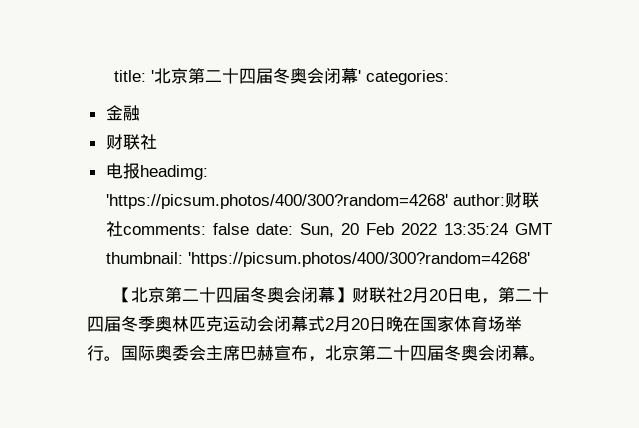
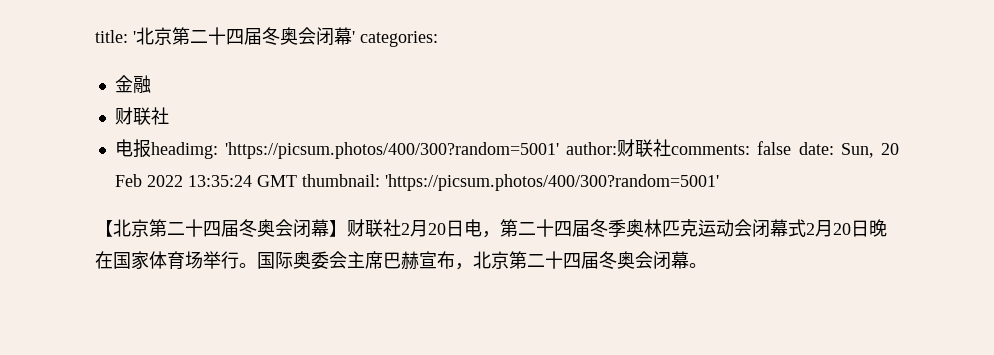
[105,194,448,209] 'https://picsum.photos/400/300?random=4268' -> [225,142,559,159] 'https://picsum.photos/400/300?random=5001'
[187,252,530,267] 'https://picsum.photos/400/300?random=4268' -> [384,174,719,191] 'https://picsum.photos/400/300?random=5001'

